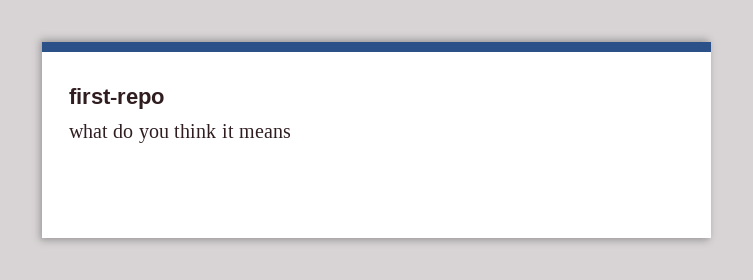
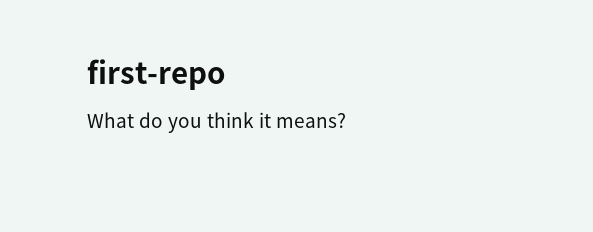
[69,124,108,138] what -> [87,112,134,128] What
[239,128,291,138] means -> [275,113,346,128] means?

